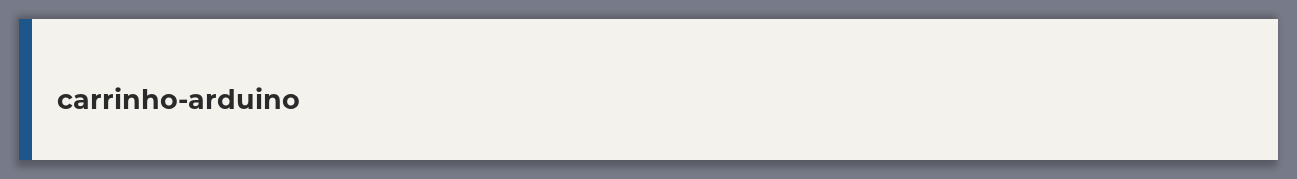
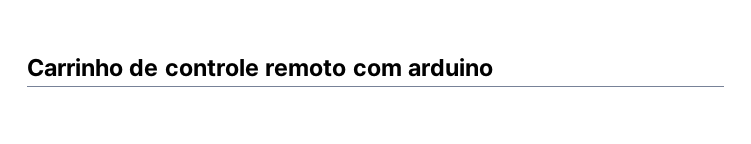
[57,87,300,109] carrinho-arduino -> [27,58,494,77] Carrinho de controle remoto com arduino

